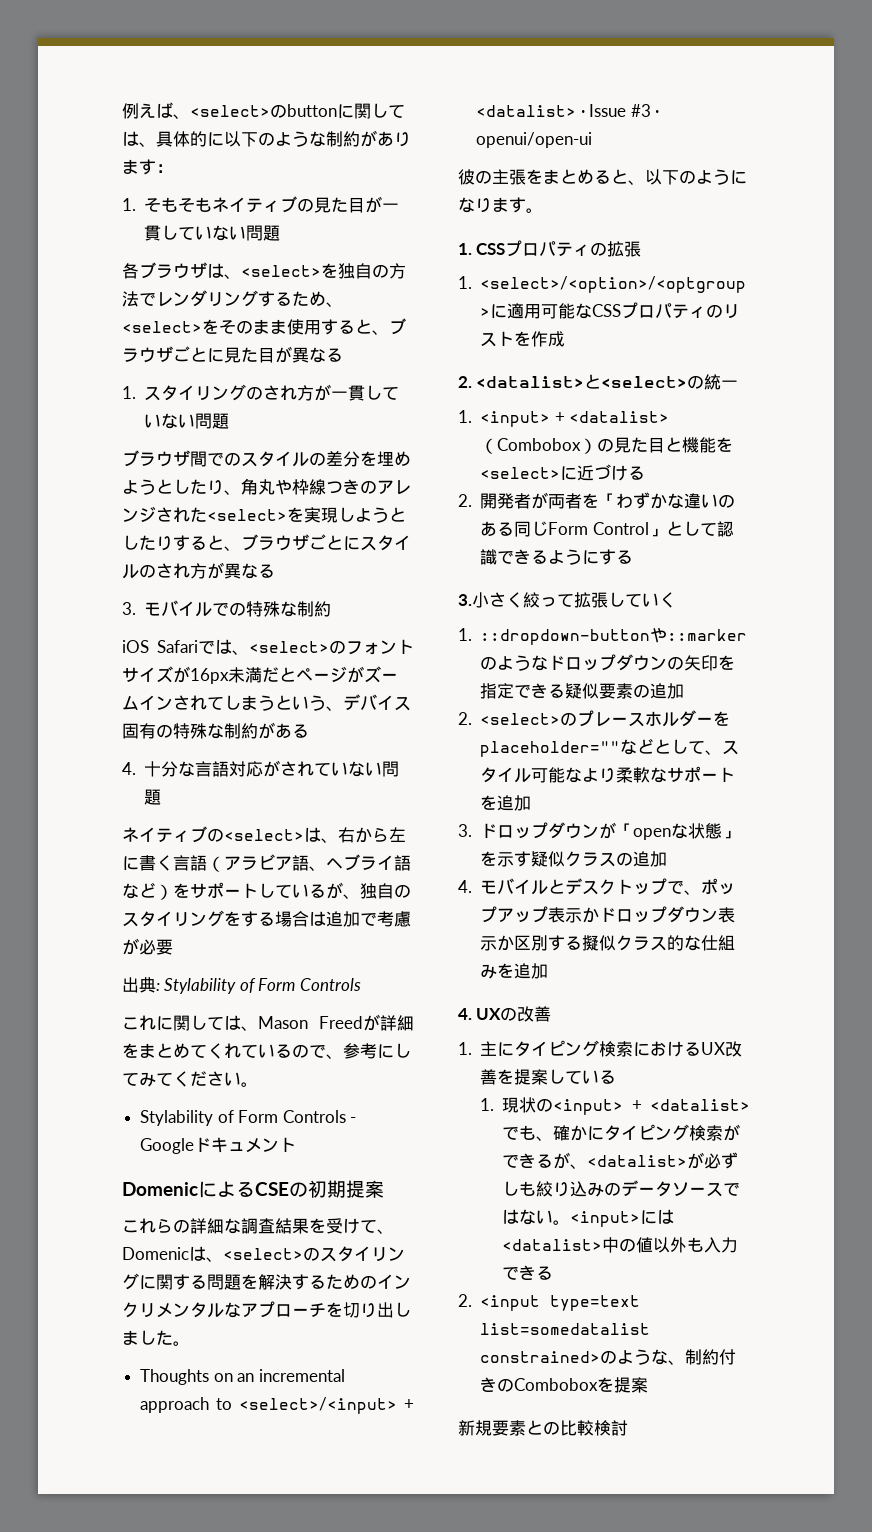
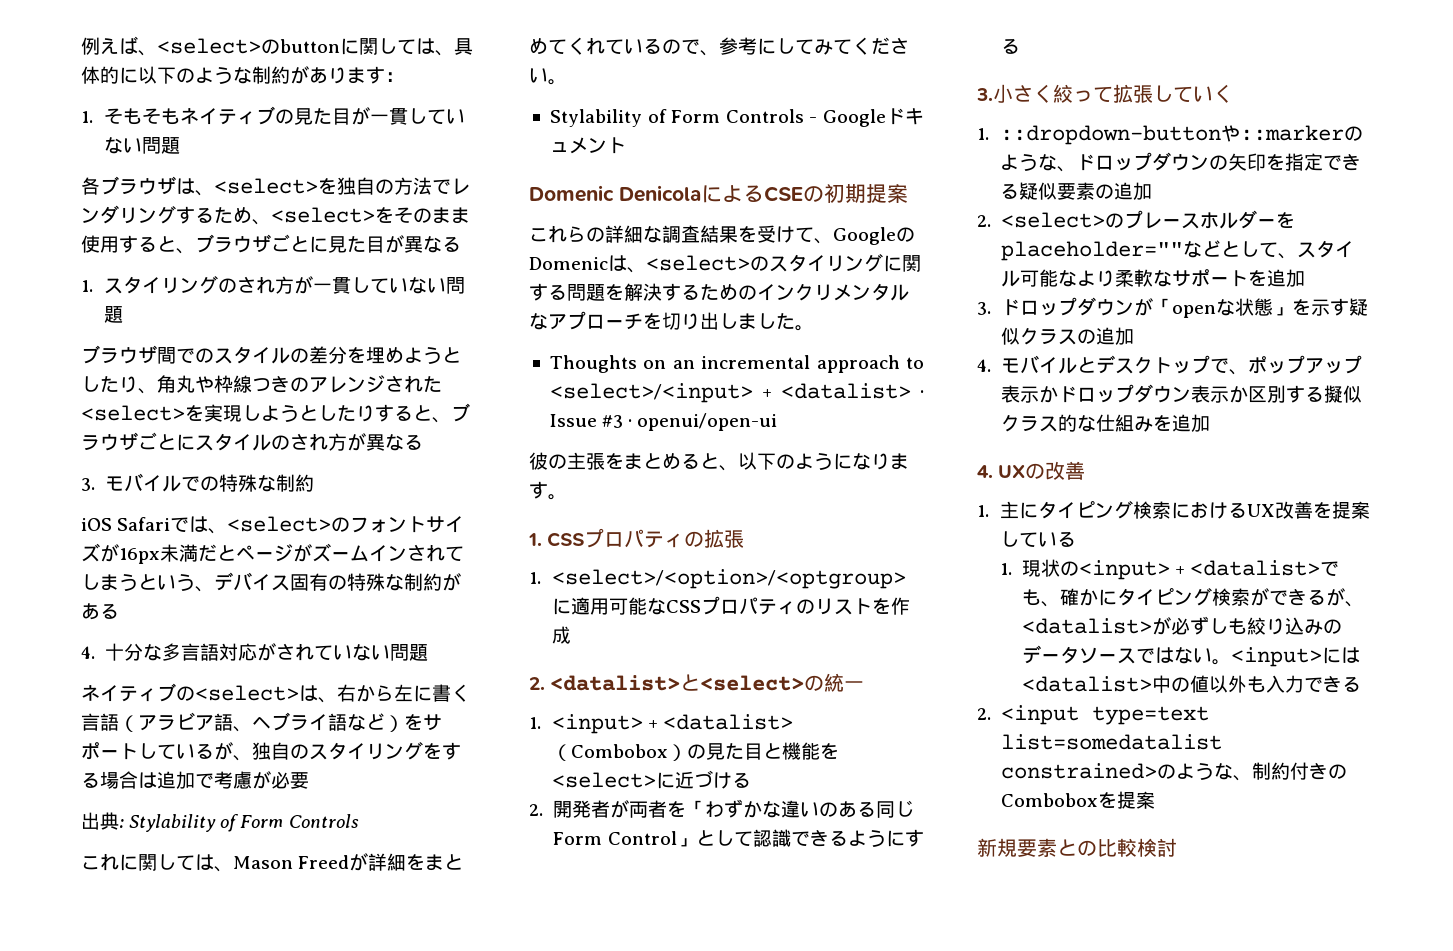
(196, 769) none -> [161,643,181,661] 多
(198, 1189) none -> [619,185,701,202] Denicola
(394, 1231) none -> [833,227,915,245] Googleの
(549, 663) none -> [1056,166,1076,172] 、

